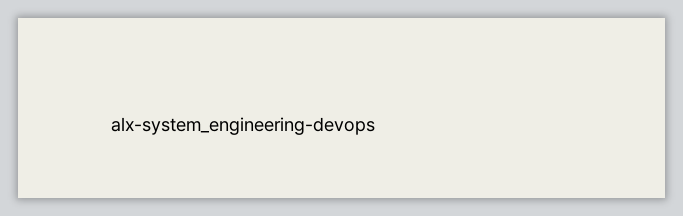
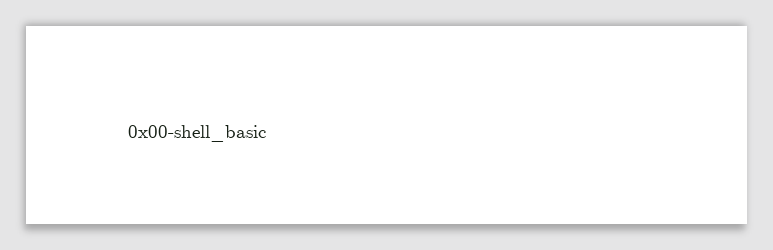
[111,117,375,135] alx-system_engineering-devops -> [128,125,266,142] 0x00-shell_basic

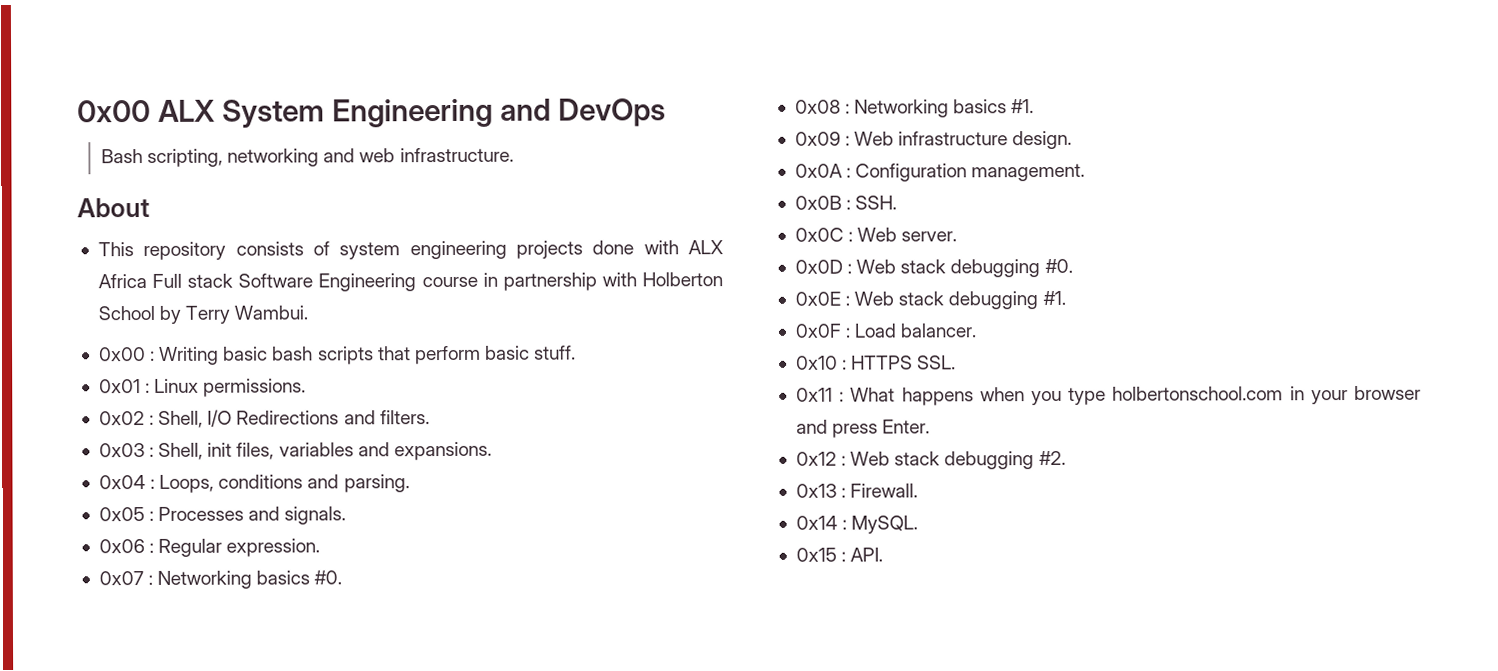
[128,125,266,142] 0x00-shell_basic -> [77,98,666,128] [100,147,514,167] [77,197,150,218] [97,240,724,261] [97,272,723,292] [97,305,309,324] [98,345,577,365] [98,378,307,397] [98,409,430,428] [98,441,492,461] [98,474,410,493] [98,506,347,525] [98,538,321,557] [98,570,343,589] [794,99,1035,118] [794,130,1073,150] [794,163,1086,182] [794,195,898,210] [794,227,958,242] [794,258,1073,278] [794,290,1066,310] [794,323,978,338] [795,355,957,370] [795,385,1422,406] [795,419,931,438] [795,450,1066,470] [795,483,919,498] [795,515,919,534] [795,547,884,562] 0x00 ALX System Engineering and DevOps // Bash scripting, networking and web infrastructure. // About // This repository consists of system engineering projects done with ALX Africa Full stack Software Engineering course in partnership with Holberton School by Terry Wambui. // 0x00 : Writing basic bash scripts that perform basic stuff. // 0x01 : Linux permissions. // 0x02 : Shell, I/O Redirections and filters. // 0x03 : Shell, init files, variables and expansions. // 0x04 : Loops, conditions and parsing. // 0x05 : Processes and signals. // 0x06 : Regular expression. // 0x07 : Networking basics #0. // 0x08 : Networking basics #1. // 0x09 : Web infrastructure design. // 0x0A : Configuration management. // 0x0B : SSH. // 0x0C : Web server. // 0x0D : Web stack debugging #0. // 0x0E : Web stack debugging #1. // 0x0F : Load balancer. // 0x10 : HTTPS SSL. // 0x11 : What happens when you type holbertonschool.com in your browser and press Enter. // 0x12 : Web stack debugging #2. // 0x13 : Firewall. // 0x14 : MySQL. // 0x15 : API.

